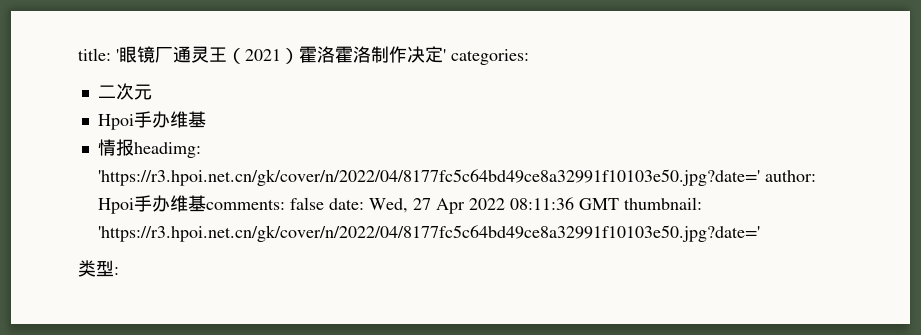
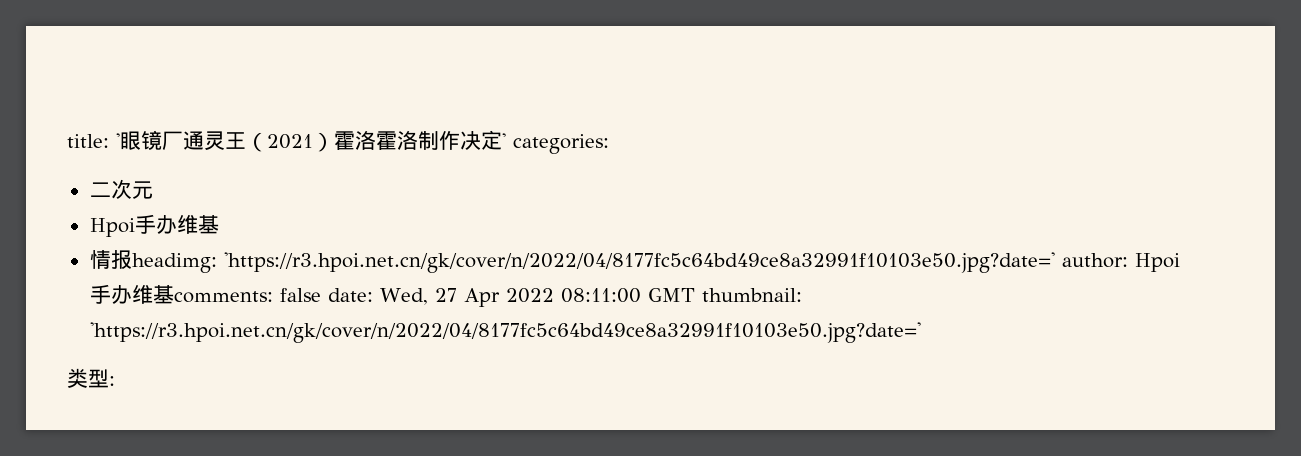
[509,197,574,210] 08:11:36 -> [560,288,641,303] 08:11:00

